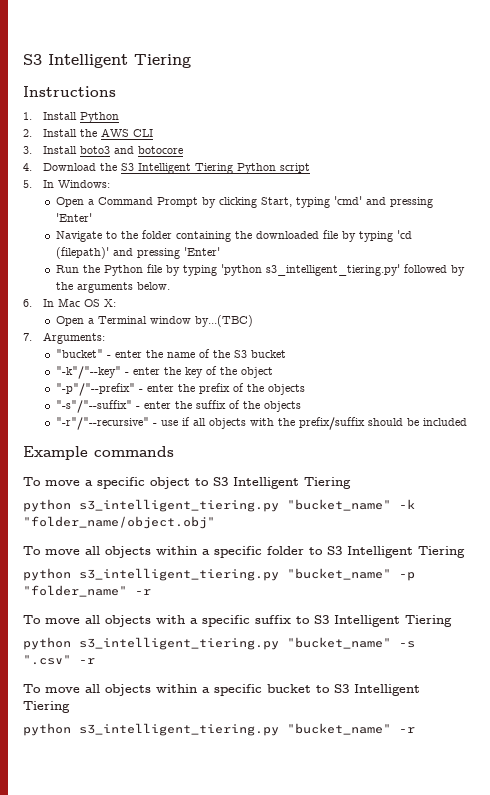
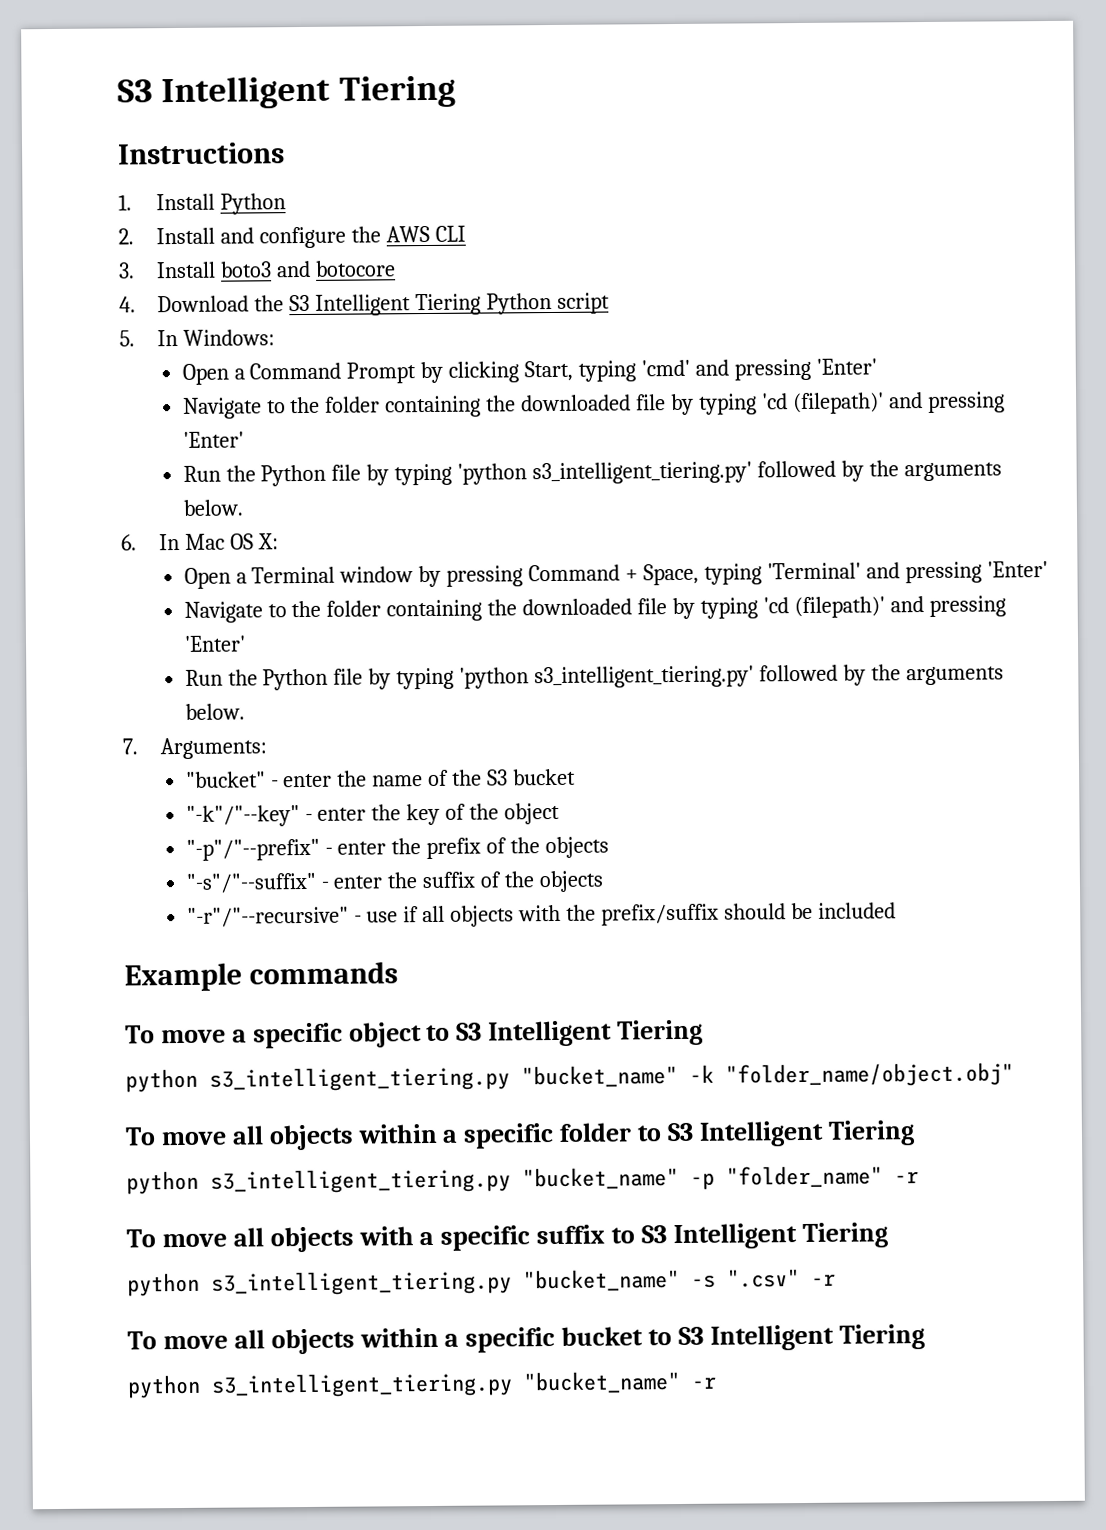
(78, 133) none -> [220,226,347,249] and configure
[194,315,253,327] by...(TBC) -> [418,561,1048,588] [183,595,1006,623] [183,635,246,652] [184,664,1004,691] [184,703,245,720] by pressing Command + Space, typing 'Terminal' and pressing 'Enter' // Navigate to the folder containing the downloaded file by typing 'cd (filepath)' and pressing 'Enter' // Run the Python file by typing 'python s3_intelligent_tiering.py' followed by the arguments below.

